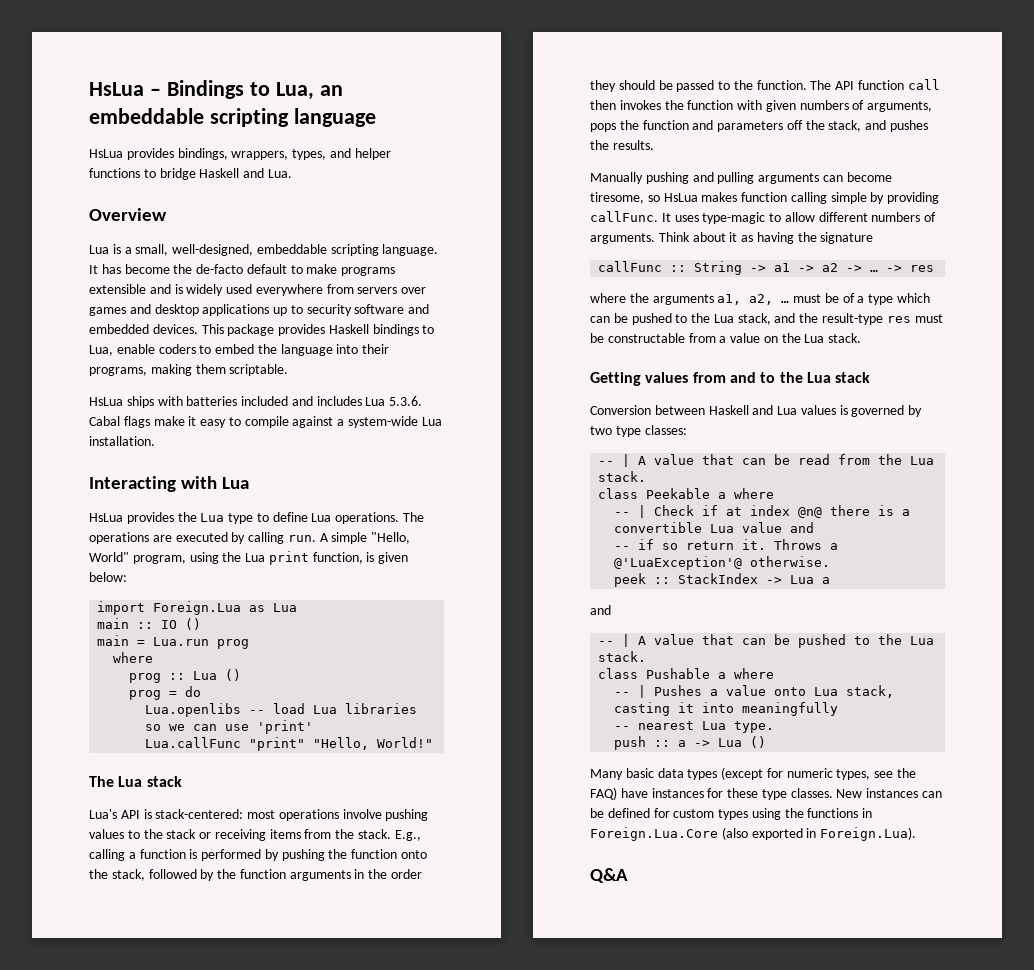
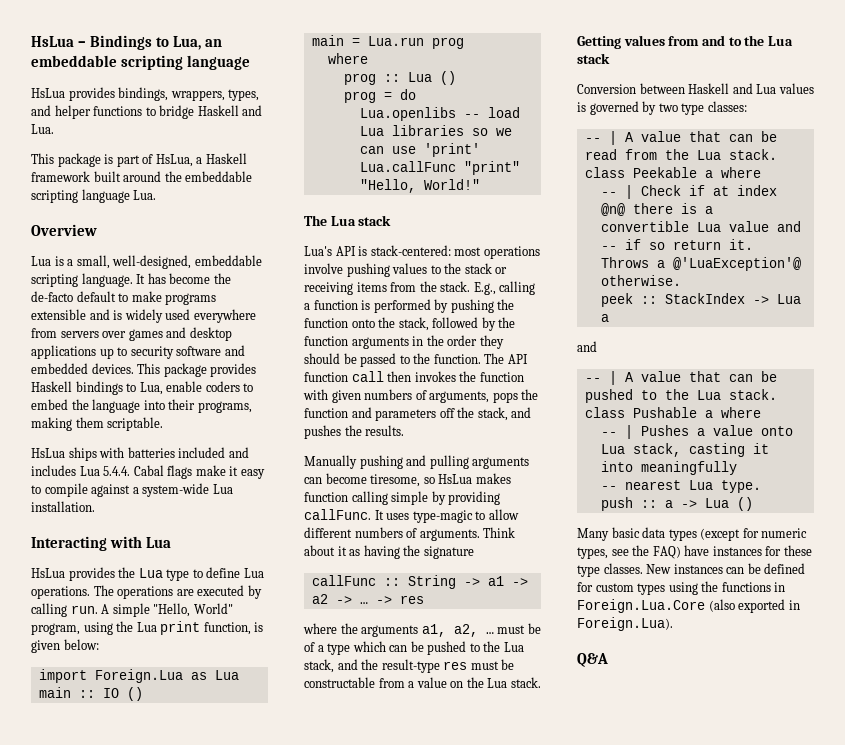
(292, 173) none -> [31,153,247,167] [31,171,253,182] [31,189,157,203] // This package is part of HsLua, a Haskell framework built around the embeddable scripting language Lua.
[389,396,423,406] 5.3.6. -> [103,466,131,476] 5.4.4.

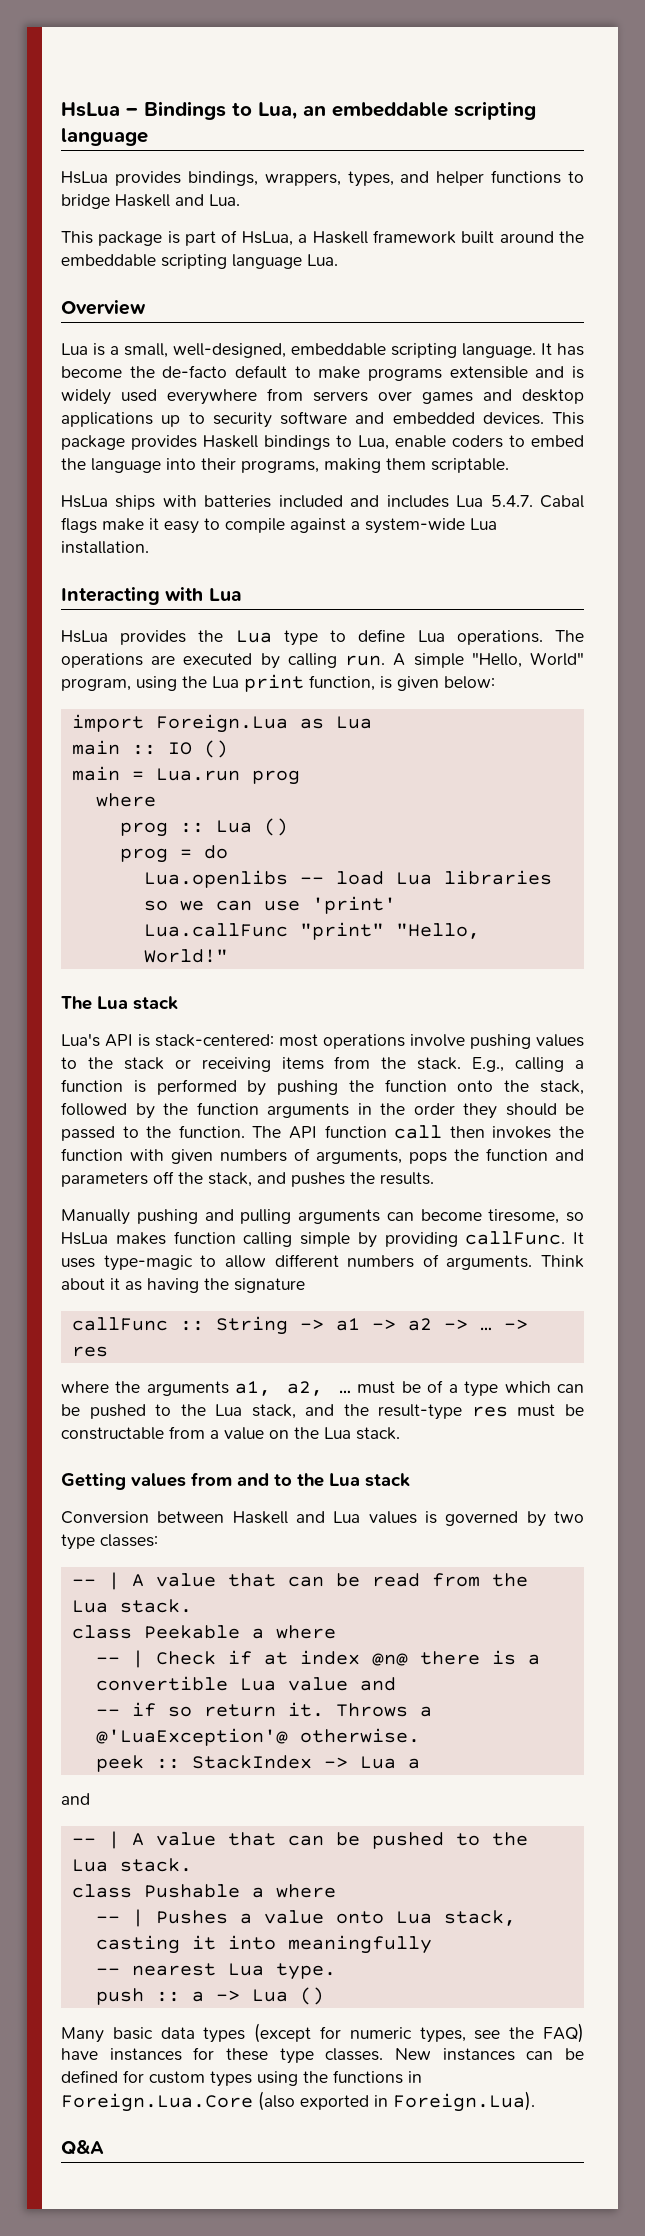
[103,466,131,476] 5.4.4. -> [490,495,533,507] 5.4.7.

